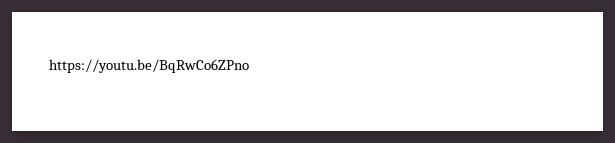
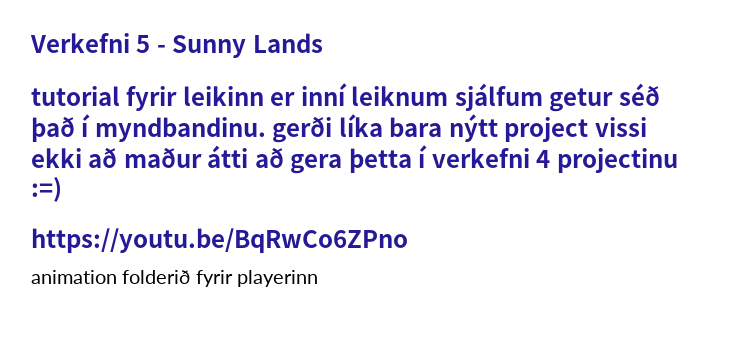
[49,59,249,73] https://youtu.be/BqRwCo6ZPno -> [30,33,323,58] [31,83,660,112] [31,114,647,143] [31,145,678,174] [31,177,62,202] [31,228,408,253] [31,270,318,287] Verkefni 5 - Sunny Lands // tutorial fyrir leikinn er inní leiknum sjálfum getur séð það í myndbandinu. gerði líka bara nýtt project vissi ekki að maður átti að gera þetta í verkefni 4 projectinu :=) // https://youtu.be/BqRwCo6ZPno // animation folderið fyrir playerinn

